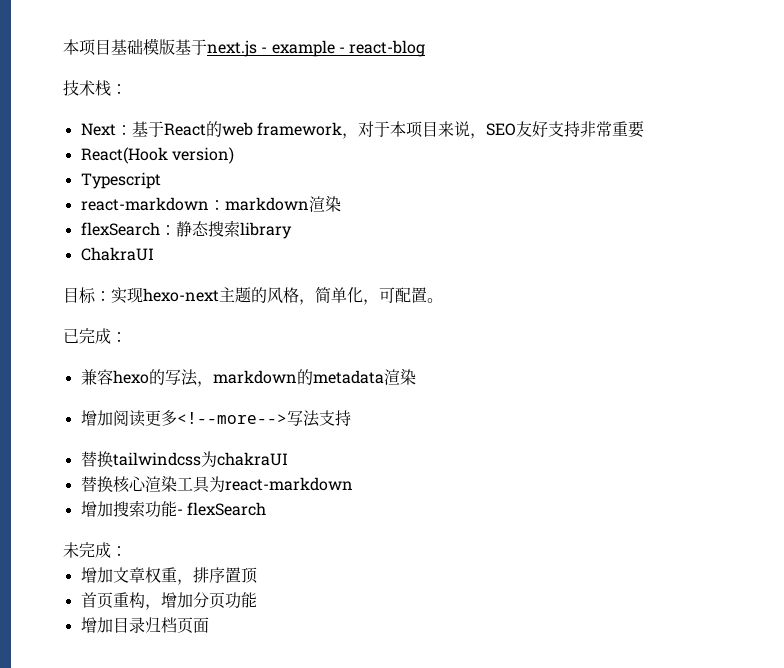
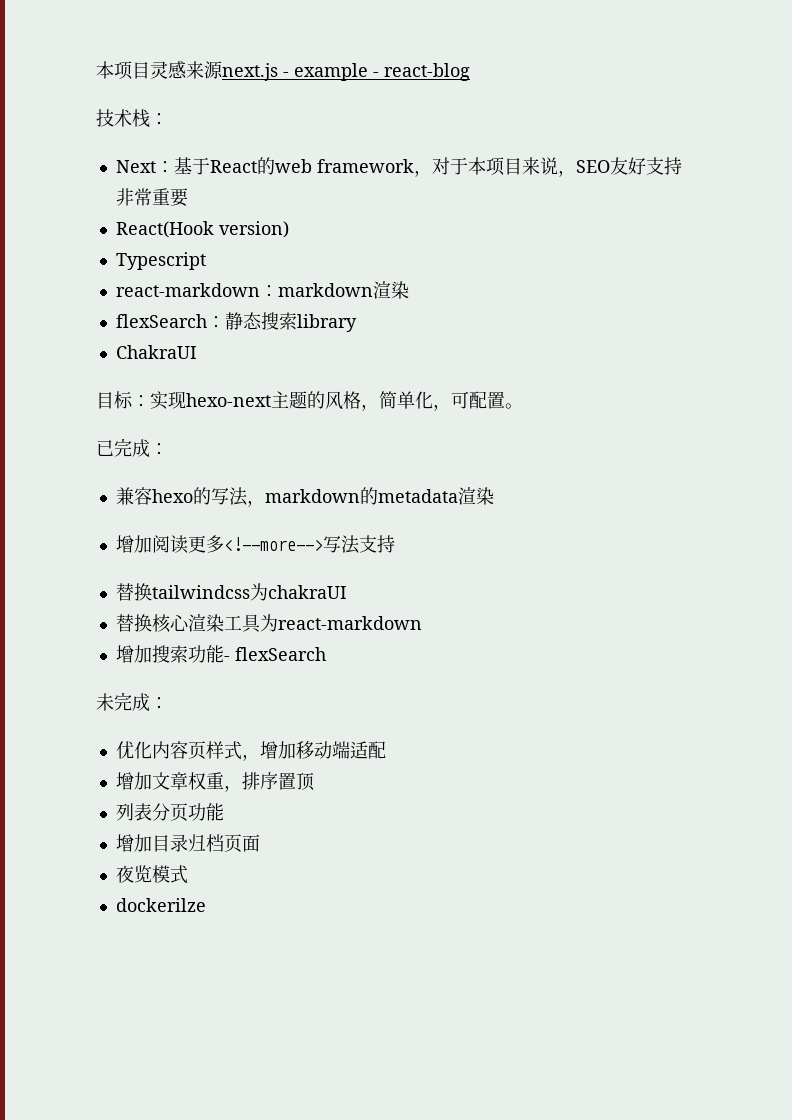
[63,38,207,56] 本项目基础模版基于 -> [96,61,223,80] 本项目灵感来源
(127, 551) none -> [115,741,386,761] // 优化内容页样式，增加移动端适配
[80,592,193,610] 首页重构，增加 -> [115,803,152,821] 列表
(209, 625) none -> [115,865,188,884] [115,898,206,912] // 夜览模式 // dockerilze

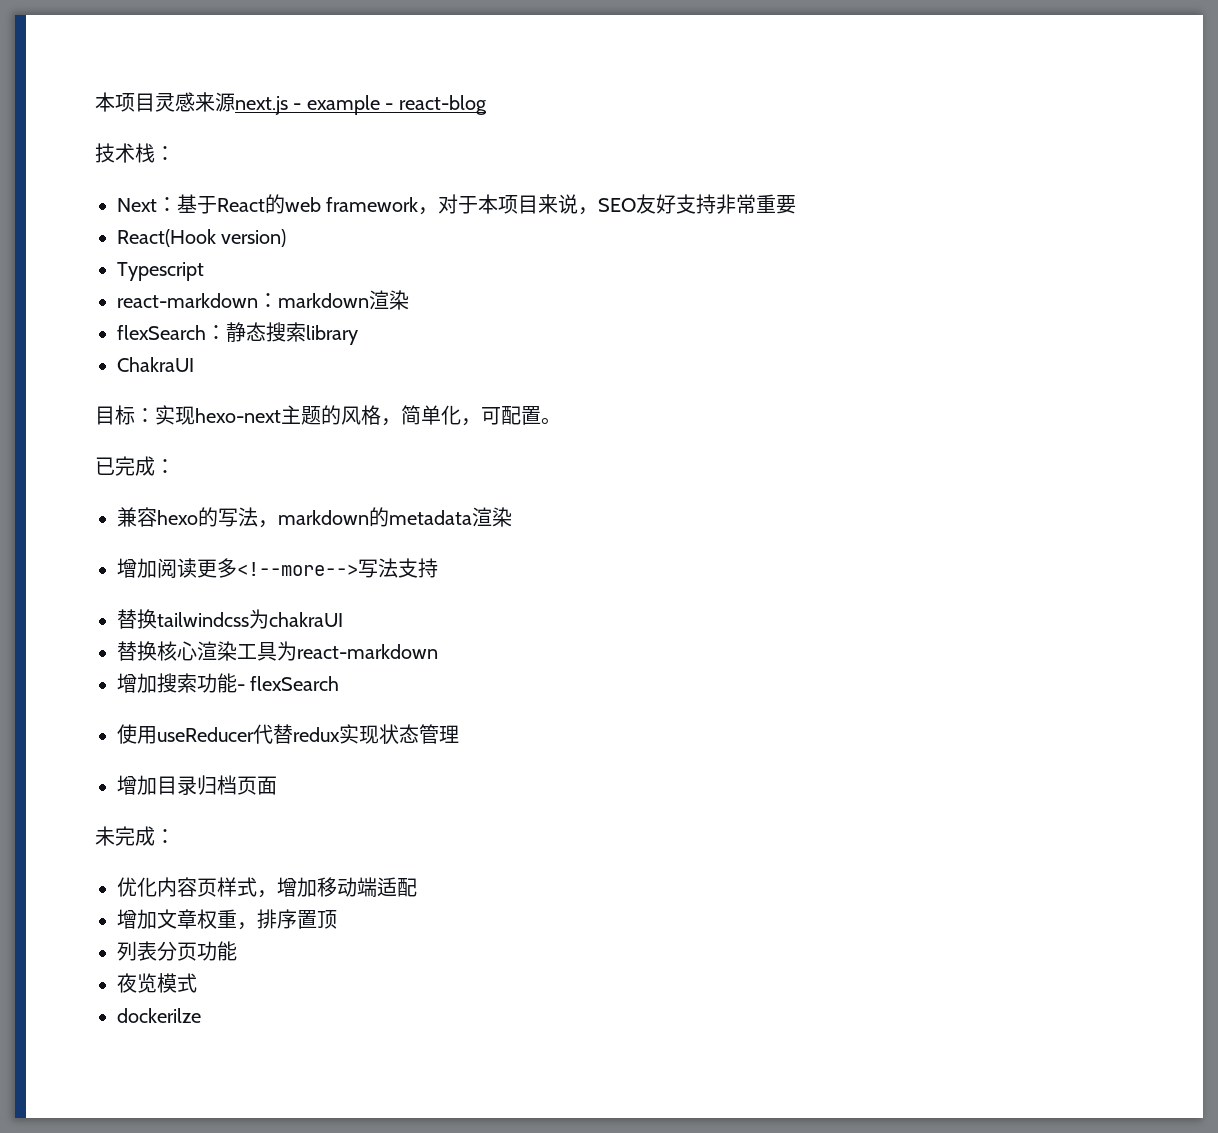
(326, 654) none -> [117,724,459,744] [117,775,277,795] // 使用useReducer代替redux实现状态管理 // 增加目录归档页面
[115,834,260,853] // 增加目录归档页面 -> (237, 951) none

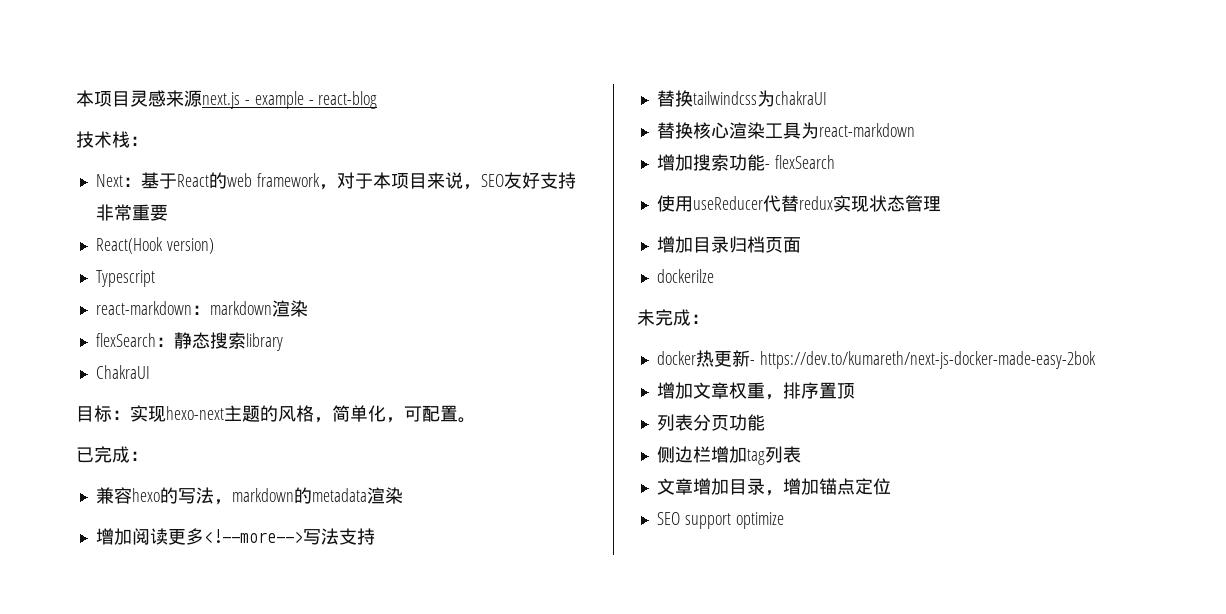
(277, 785) none -> [656,269,714,283] // dockerilze
[117,877,417,898] 优化内容页样式，增加移动端适配 -> [656,350,1096,369] docker热更新- https://dev.to/kumareth/next-js-docker-made-easy-2bok
[117,973,197,993] [117,1008,201,1023] 夜览模式 // dockerilze -> [656,446,801,465] [656,478,891,496] [656,512,784,529] 侧边栏增加tag列表 // 文章增加目录，增加锚点定位 // SEO support optimize

